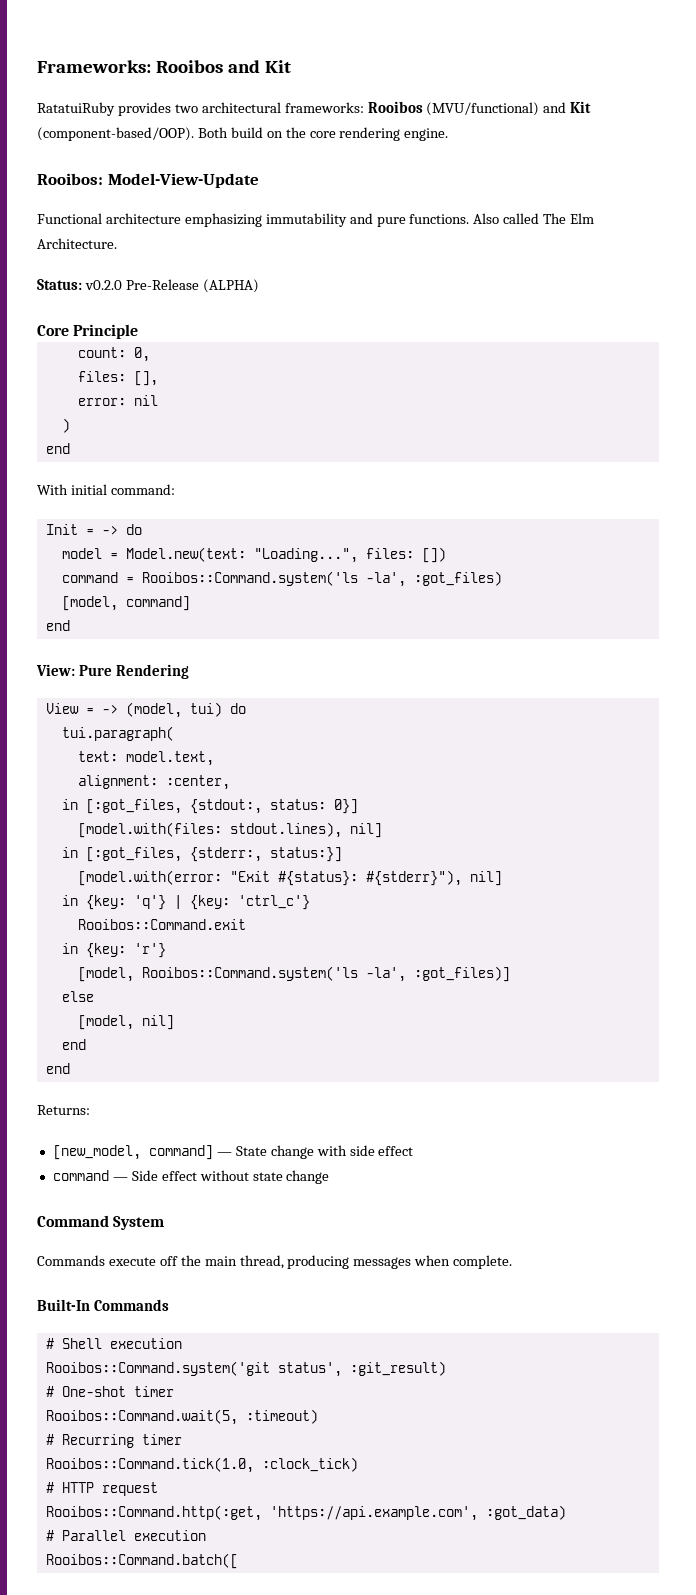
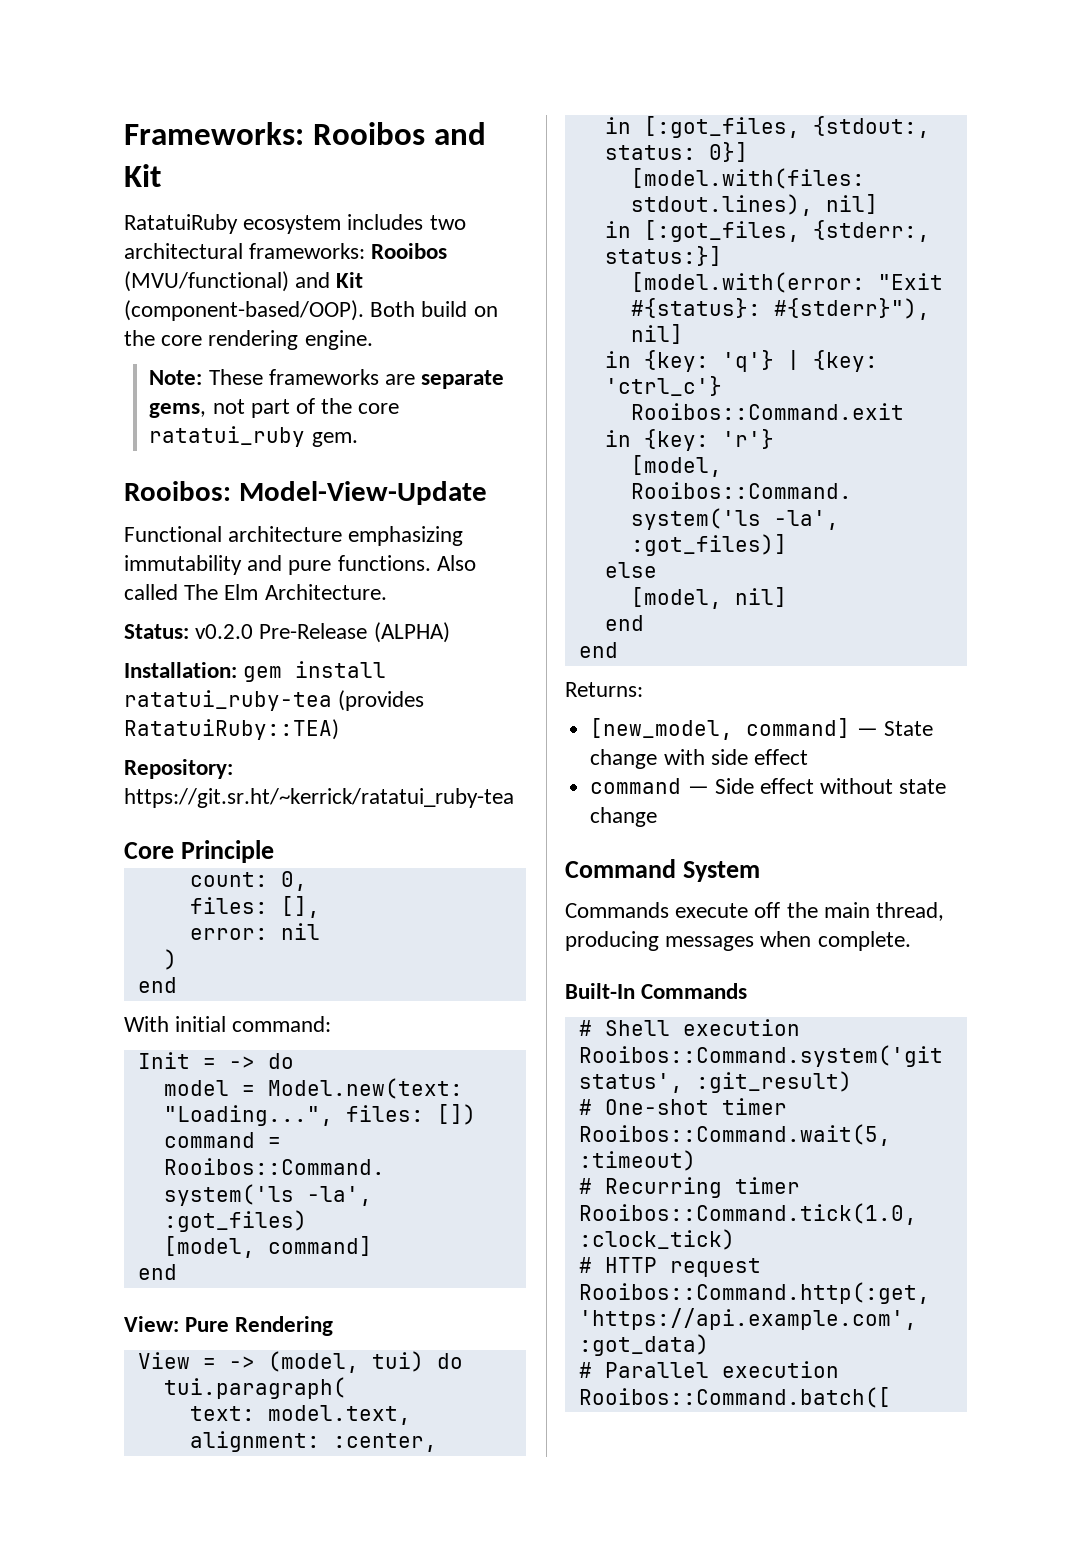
[117,102,171,116] provides -> [243,214,424,234] ecosystem includes
(449, 134) none -> [149,369,505,389] [149,398,400,418] [149,426,358,447] // Note: These frameworks are separate gems, not part of the core ratatui_ruby gem.
(259, 286) none -> [124,661,387,682] [124,690,425,711] [124,719,339,740] [124,759,233,779] [124,788,514,808] // Installation: gem install ratatui_ruby-tea (provides RatatuiRuby::TEA) // Repository: https://git.sr.ht/~kerrick/ratatui_ruby-tea

